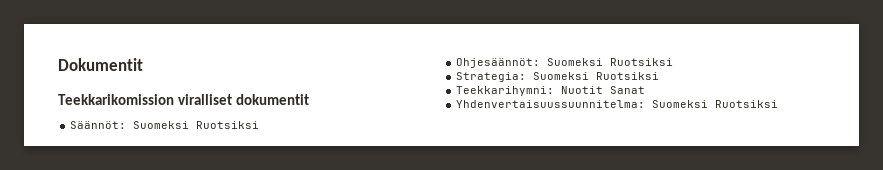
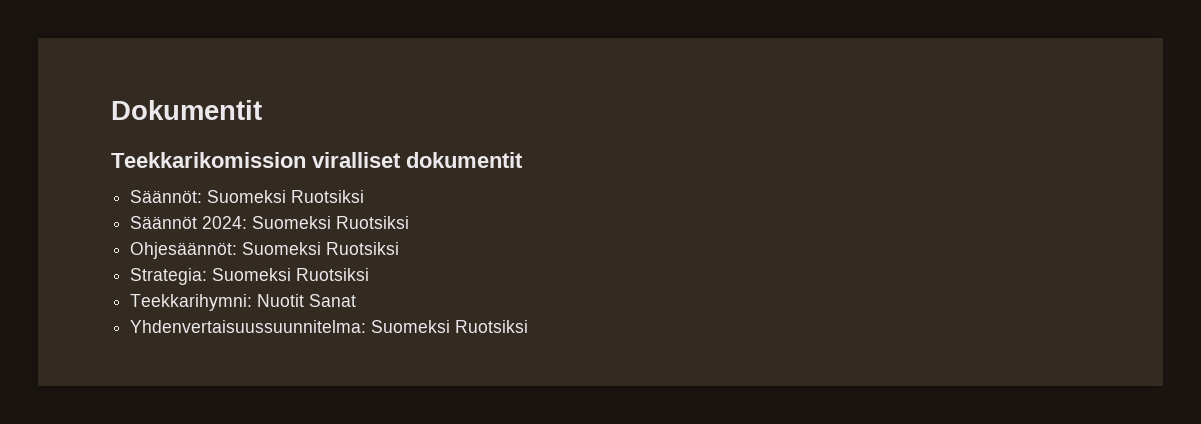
(260, 125) none -> [130,216,410,229] // Säännöt 2024: Suomeksi Ruotsiksi

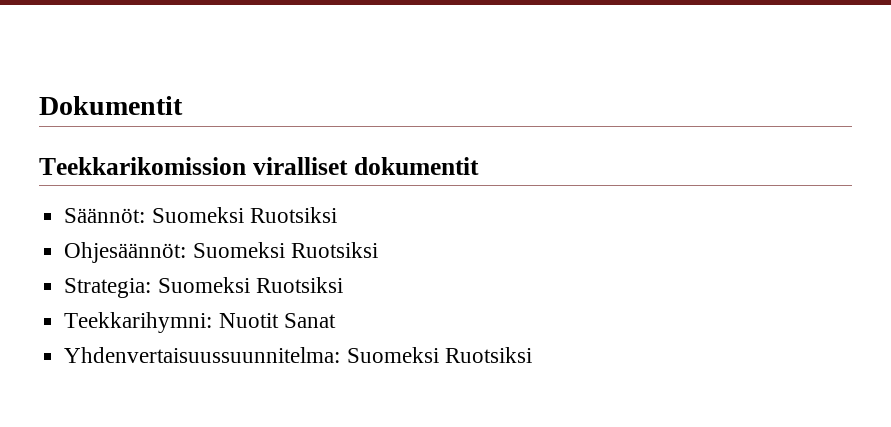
[130,216,410,229] // Säännöt 2024: Suomeksi Ruotsiksi -> (337, 215) none

